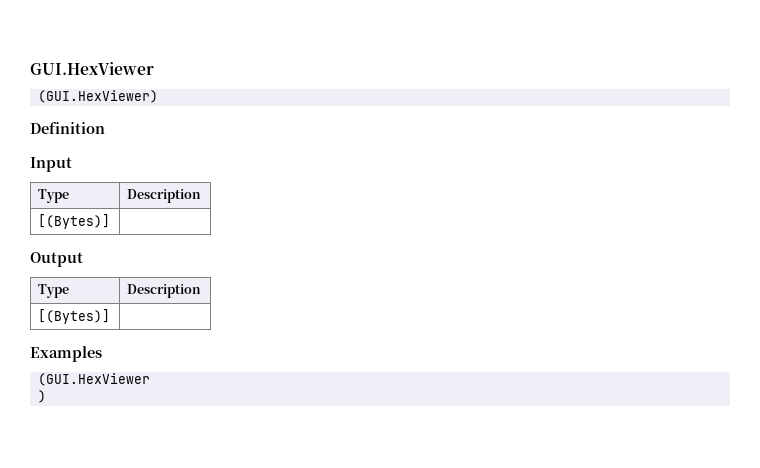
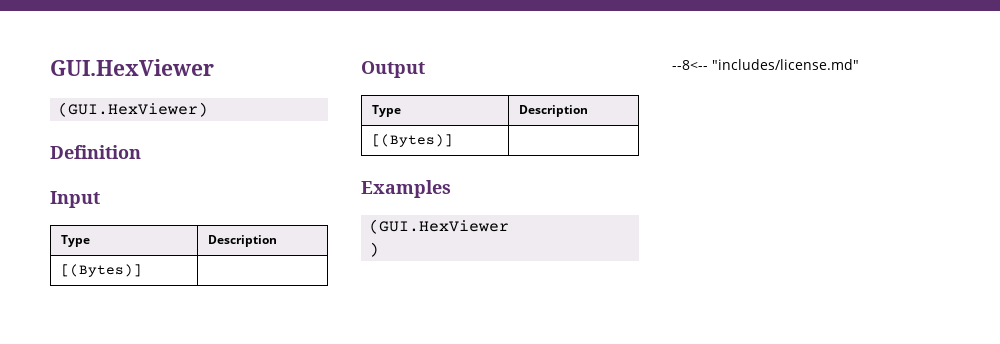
(46, 396) none -> [672,59,859,70] // --8<-- "includes/license.md"

